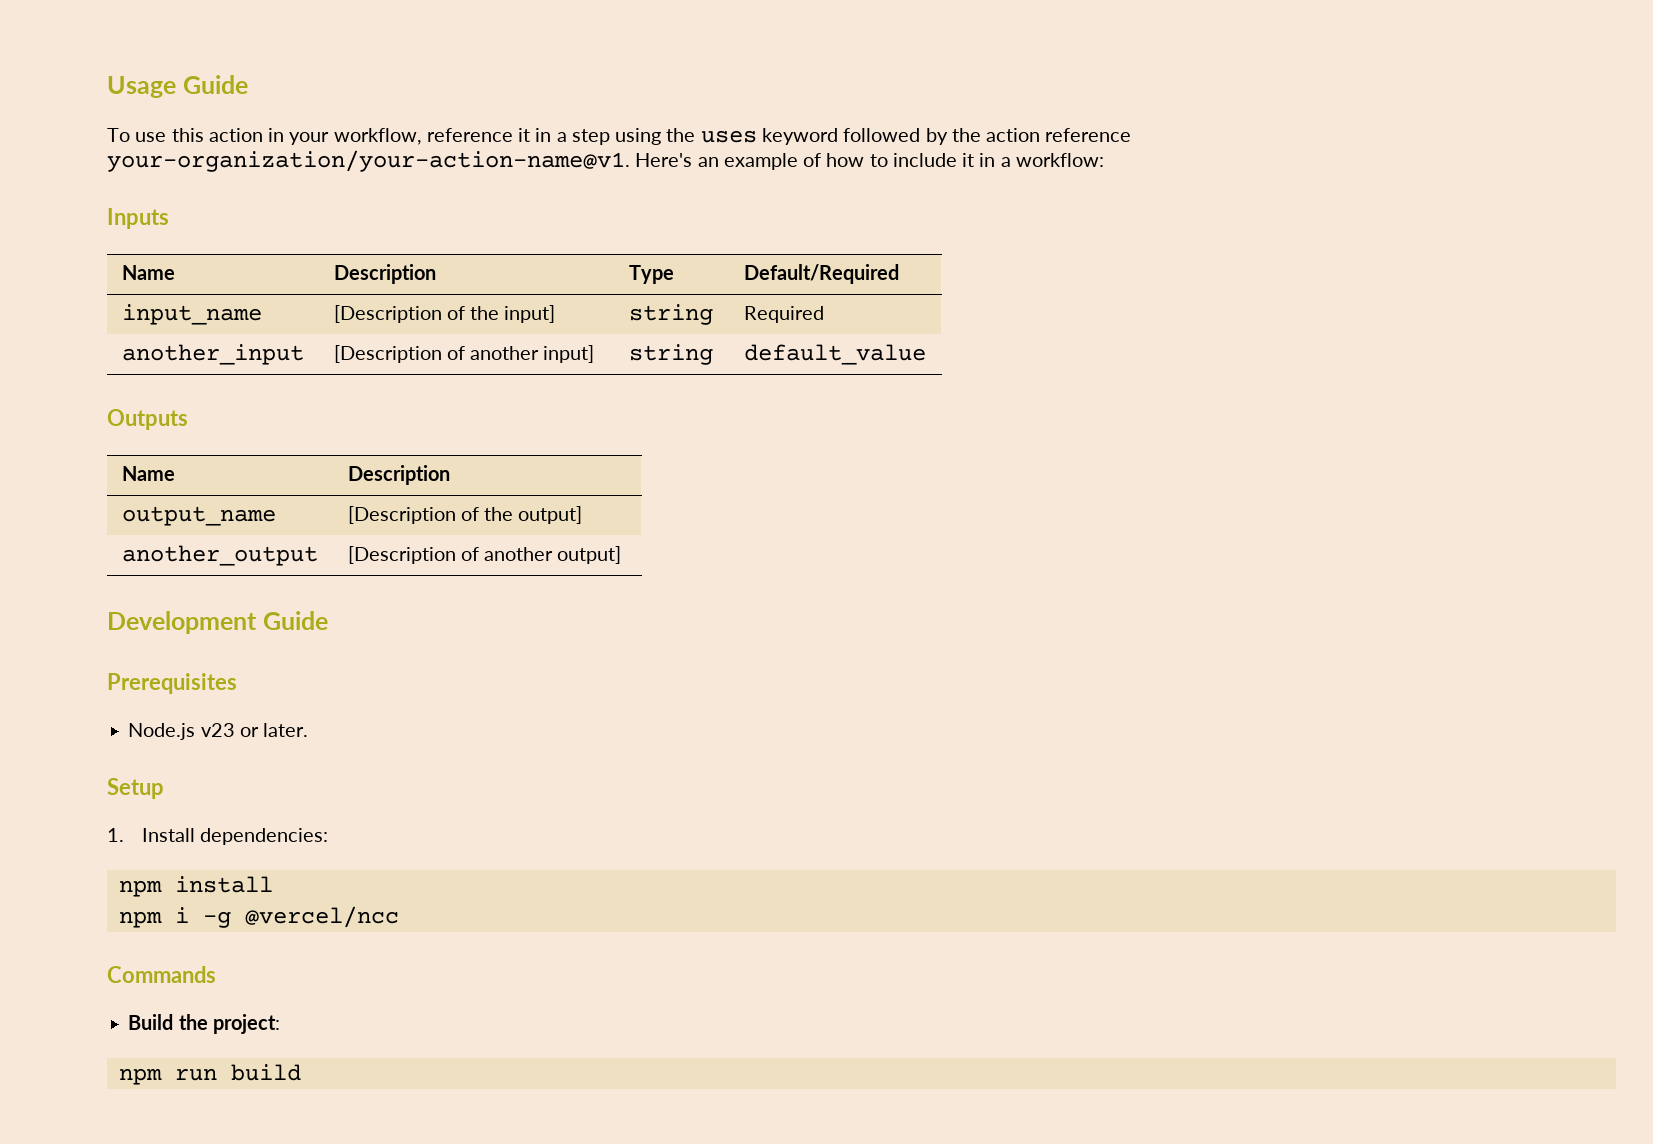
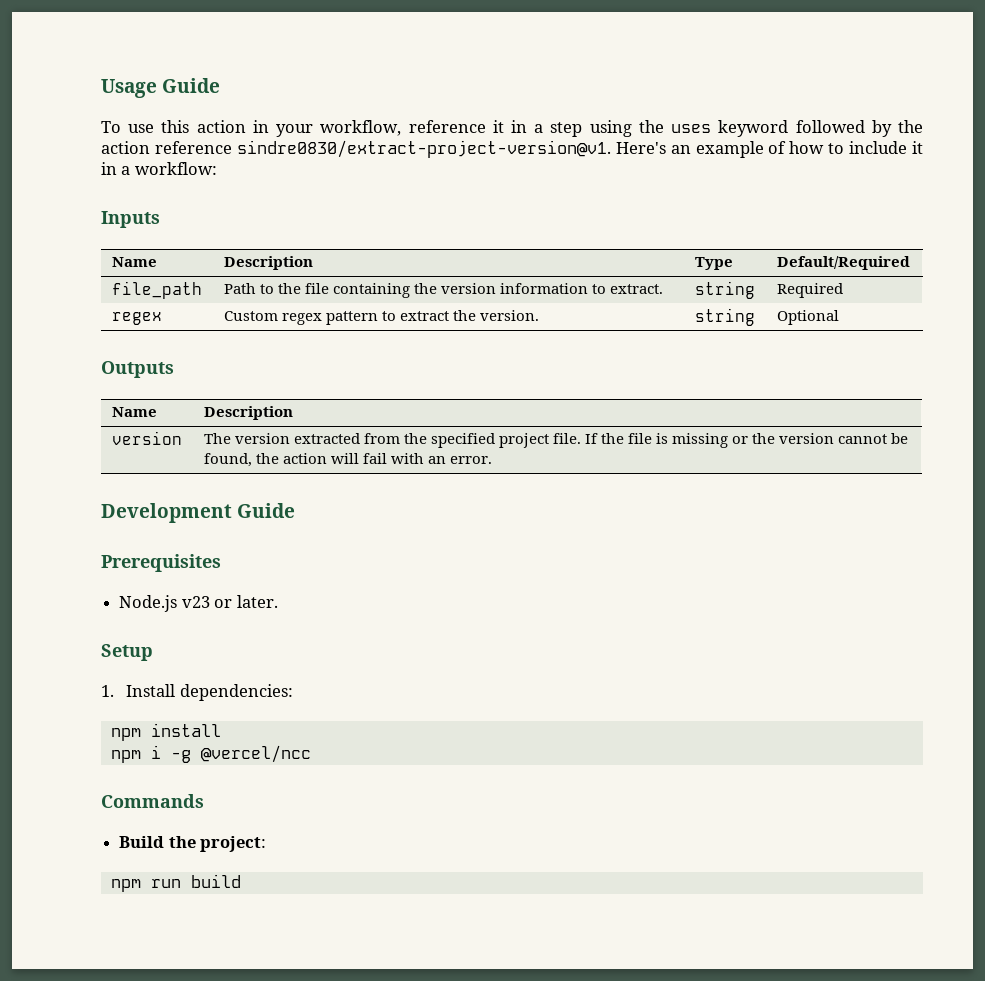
[107,150,630,172] your-organization/your-action-name@v1. -> [236,140,611,158] sindre0830/extract-project-version@v1.
[121,304,262,325] [333,305,556,323] [628,304,713,325] [743,306,824,323] [121,344,304,365] [333,345,595,363] [628,344,713,365] [743,344,926,365] input_name | [Description of the input] | string | Required // another_input | [Description of another input] | string | default_value -> [111,281,202,299] [223,283,663,298] [694,281,755,299] [776,283,843,298] [111,312,162,325] [223,310,539,325] [694,308,755,326] [776,310,839,325] file_path | Path to the file containing the version information to extract. | string | Required // regex | Custom regex pattern to extract the version. | string | Optional
[121,506,276,526] [347,506,583,524] [121,545,318,566] [347,546,622,564] output_name | [Description of the output] // another_output | [Description of another output] -> [111,431,182,445] [203,433,909,448] [203,453,492,467] version | The version extracted from the specified project file. If the file is missing or the version cannot be found, the action will fail with an error.

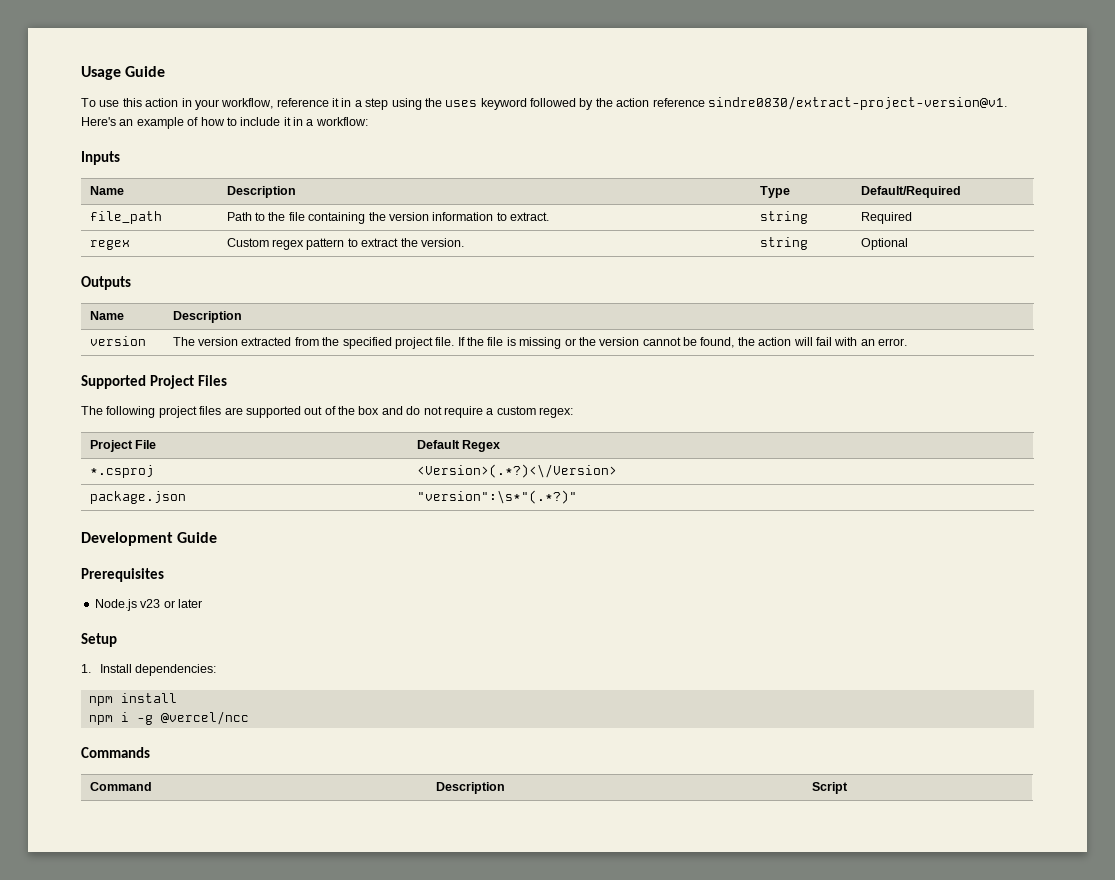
(492, 460) none -> [81,375,227,389] [81,406,573,418] [89,440,157,452] [416,440,501,452] [89,465,154,478] [416,464,617,478] [89,491,186,504] [416,490,577,504] // Supported Project Files // The following project files are supported out of the box and do not require a custom regex: // Project File | Default Regex // *.csproj | <Version>(.*?)<\/Version> // package.json | "version":\s*"(.*?)"
[236,595,278,608] later. -> [177,599,202,608] later
[119,836,267,852] [110,874,241,892] // Build the project: // npm run build -> [89,782,152,791] [435,782,505,794] [811,782,848,794] // Command | Description | Script

